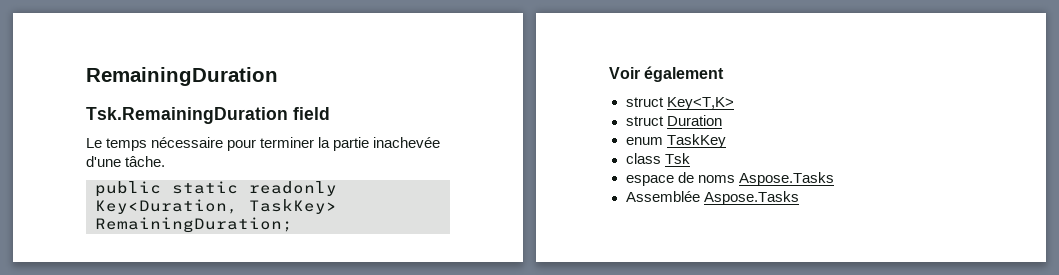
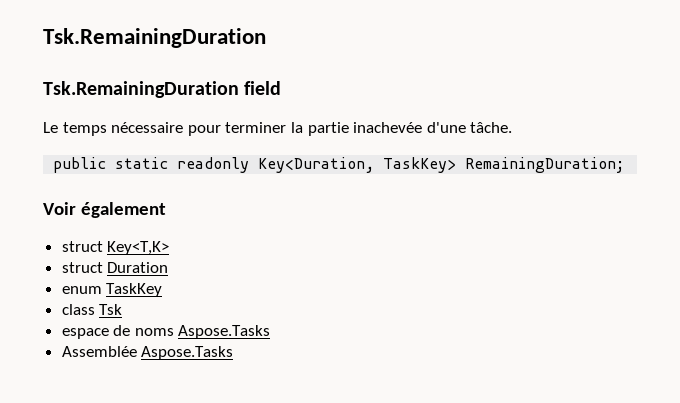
[86,67,278,86] RemainingDuration -> [43,28,266,48] Tsk.RemainingDuration

